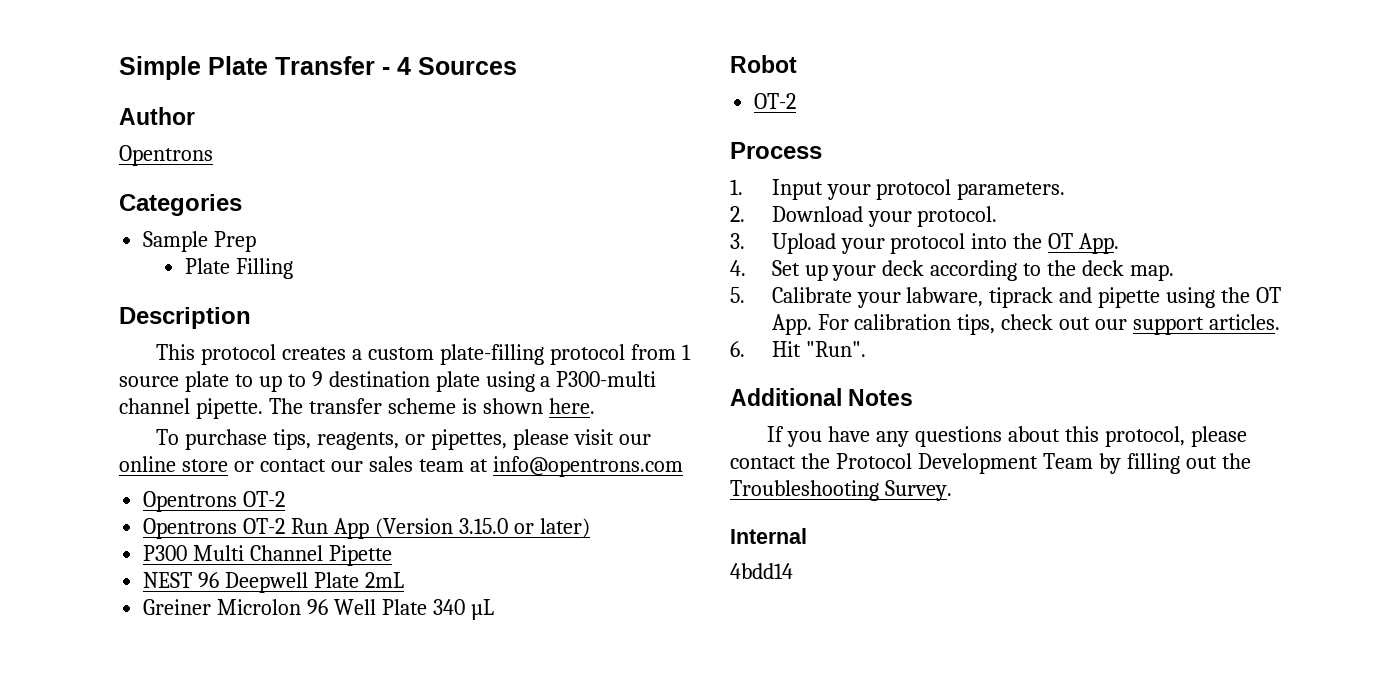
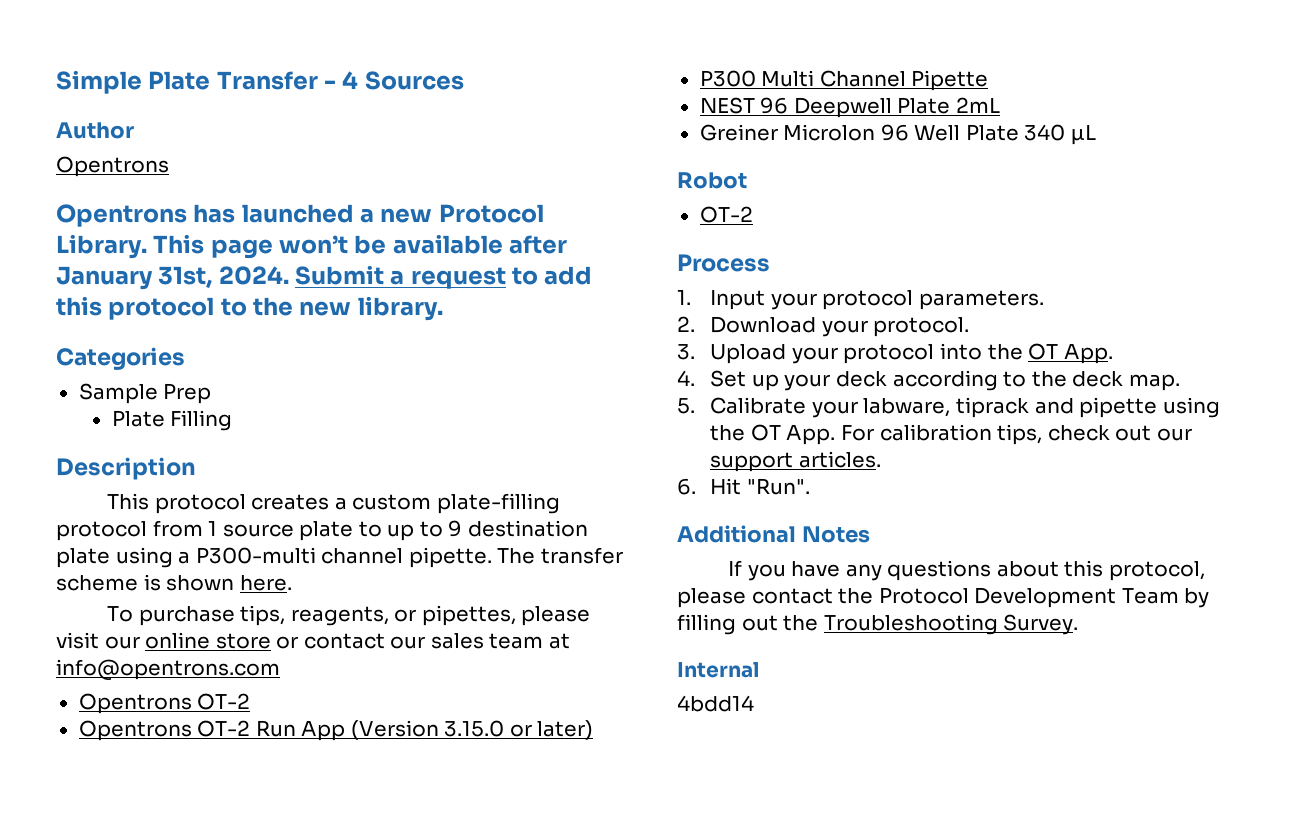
(213, 155) none -> [56,204,544,227] [56,234,568,259] [56,265,593,290] [56,296,443,321] // Opentrons has launched a new Protocol Library. This page won’t be available after January 31st, 2024. Submit a request to add this protocol to the new library.

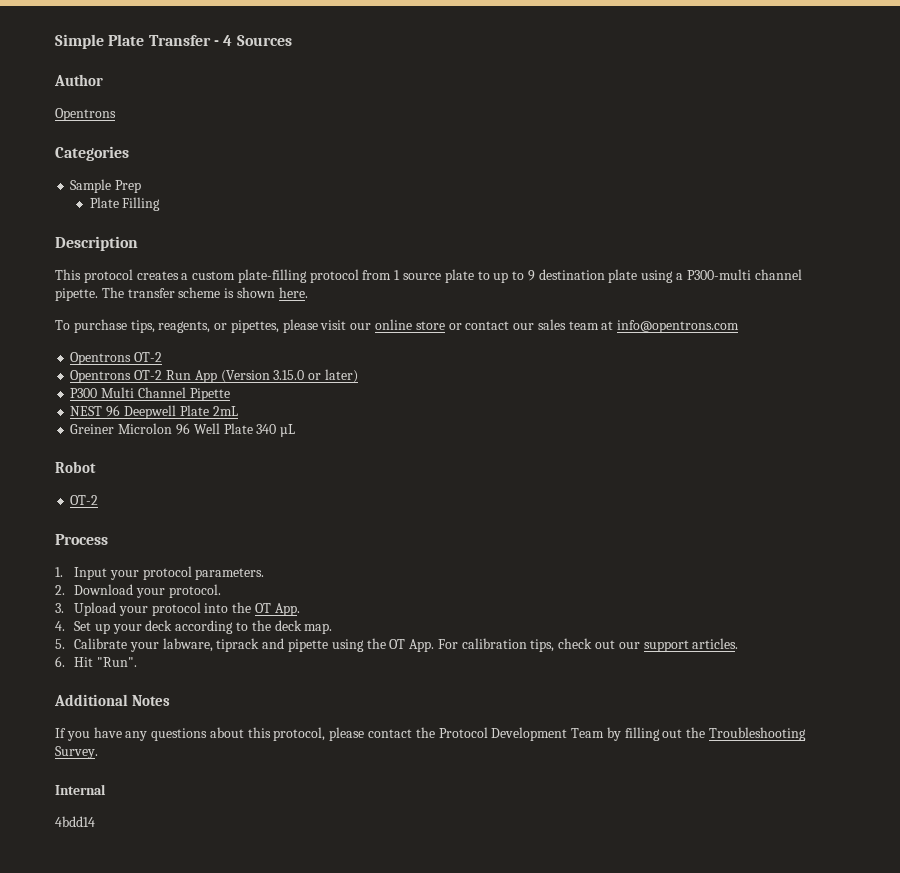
[56,204,544,227] [56,234,568,259] [56,265,593,290] [56,296,443,321] // Opentrons has launched a new Protocol Library. This page won’t be available after January 31st, 2024. Submit a request to add this protocol to the new library. -> (116, 114) none

